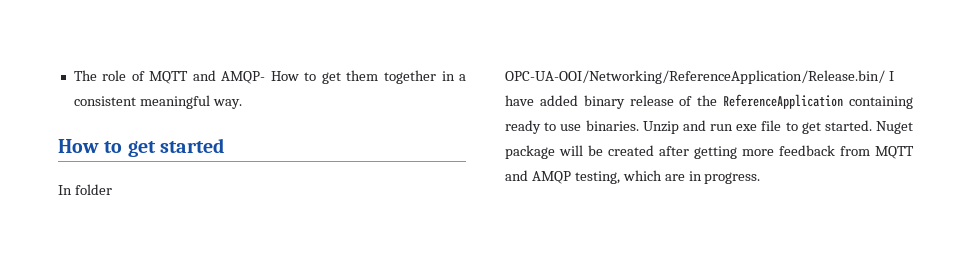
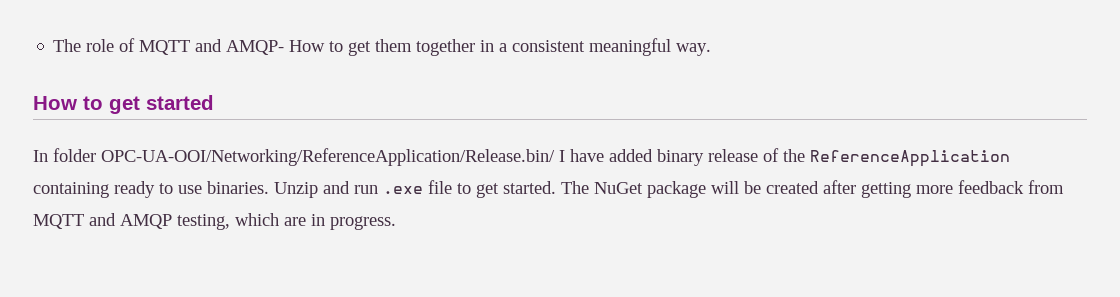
[736,124,758,131] exe -> [383,186,423,194] .exe
[876,121,913,134] Nuget -> [561,181,643,194] The NuGet

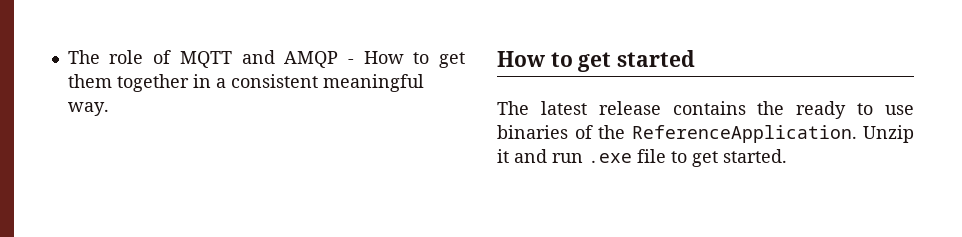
[226,40,285,55] AMQP- -> [284,51,354,68] AMQP -
[33,148,1010,167] [33,181,318,198] In folder OPC-UA-OOI/Networking/ReferenceApplication/Release.bin/ I have added binary release of the ReferenceApplication containing ready to use binaries. Unzip -> [497,101,914,119] [497,125,914,143] [497,149,509,163] The latest release contains the ready to use binaries of the ReferenceApplication. Unzip it
[561,180,1064,198] [33,213,396,230] The NuGet package will be created after getting more feedback from MQTT and AMQP testing, which are in progress. -> (787, 156) none

